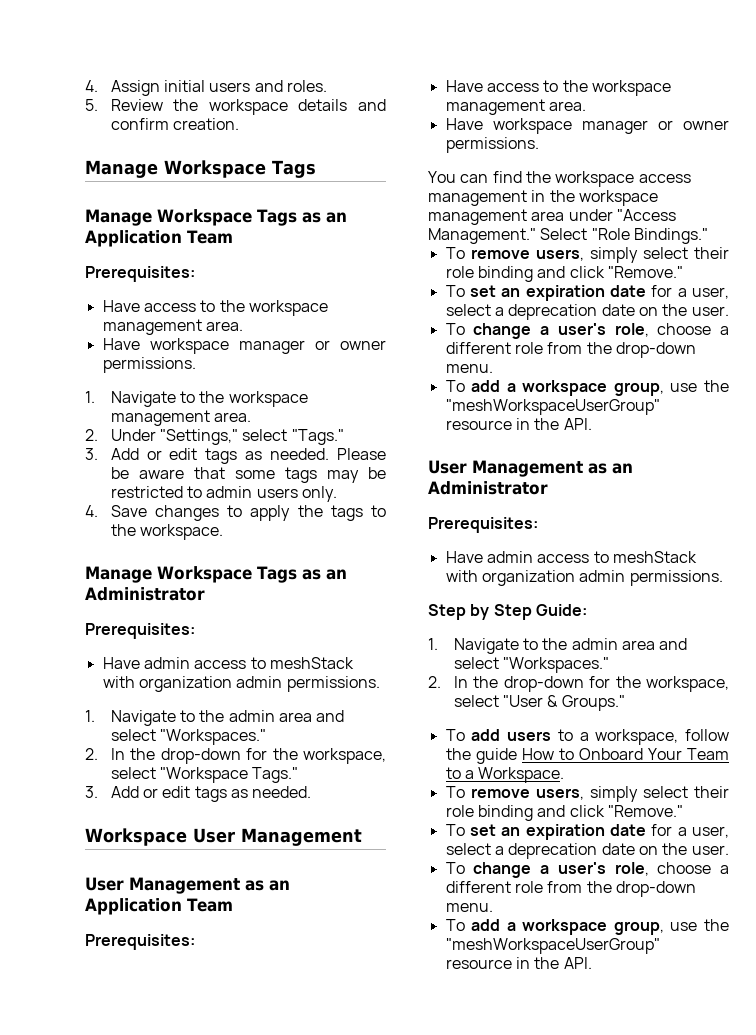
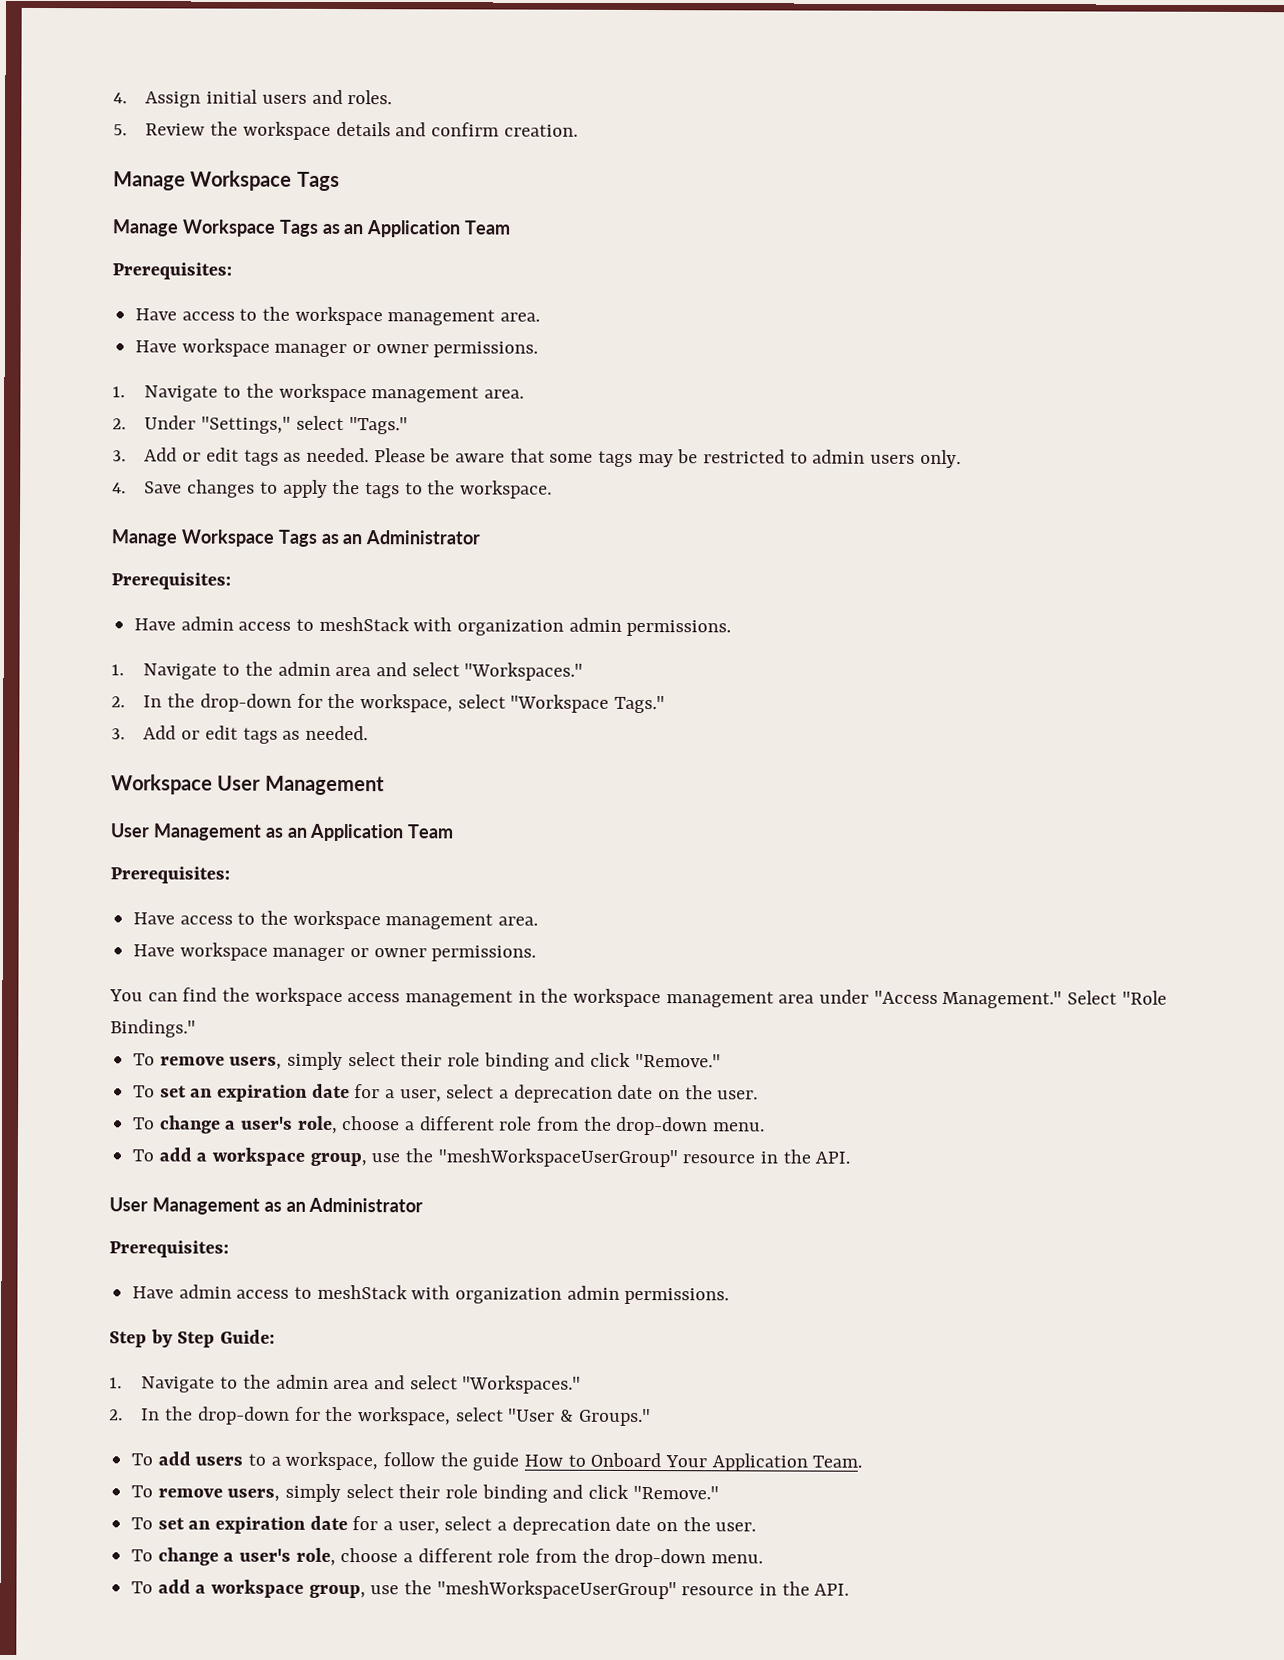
[687,748,729,760] [445,767,565,783] Team to a Workspace. -> [711,1453,863,1472] Application Team.

